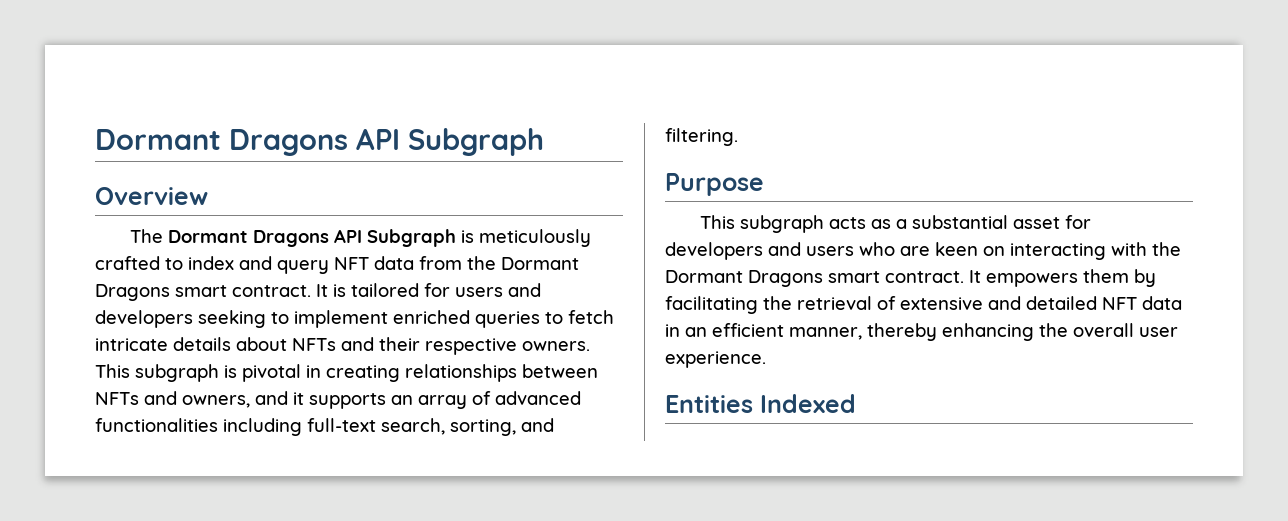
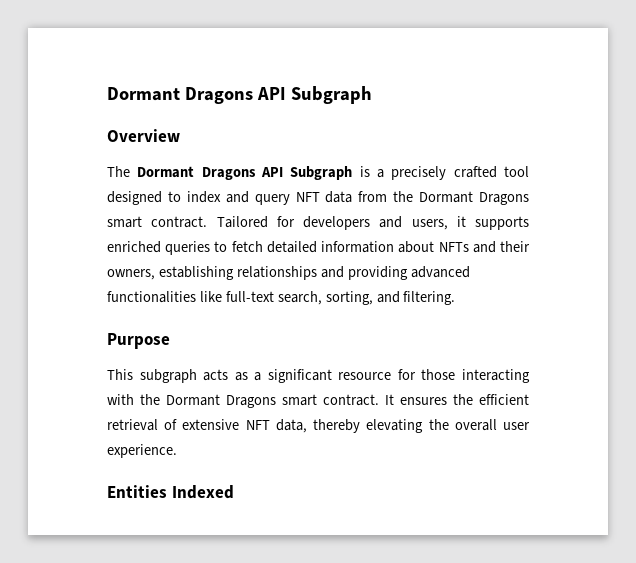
[478,229,591,247] [95,256,160,270] meticulously crafted -> [377,166,529,180] [107,191,162,205] a precisely crafted tool designed
[316,283,541,297] [95,310,388,328] It is tailored for users and developers seeking to implement -> [216,216,529,230] Tailored for developers and users, it supports
[95,337,231,351] intricate details -> [266,241,395,253] detailed information
[425,338,590,355] [95,364,598,382] [95,391,491,409] respective owners. This subgraph is pivotal in creating relationships between NFTs and owners, and it supports an array of -> [107,266,408,280] owners, establishing relationships and providing
[223,418,302,436] including -> [199,291,222,302] like
[911,215,1091,229] [665,242,1005,260] substantial asset for developers and users who are keen on -> [267,369,456,383] significant resource for those
[986,269,1156,287] [665,296,1182,314] [665,323,1034,341] empowers them by facilitating the retrieval of extensive and detailed NFT data in an efficient manner, thereby enhancing -> [400,394,529,405] [107,419,424,433] ensures the efficient retrieval of extensive NFT data, thereby elevating

